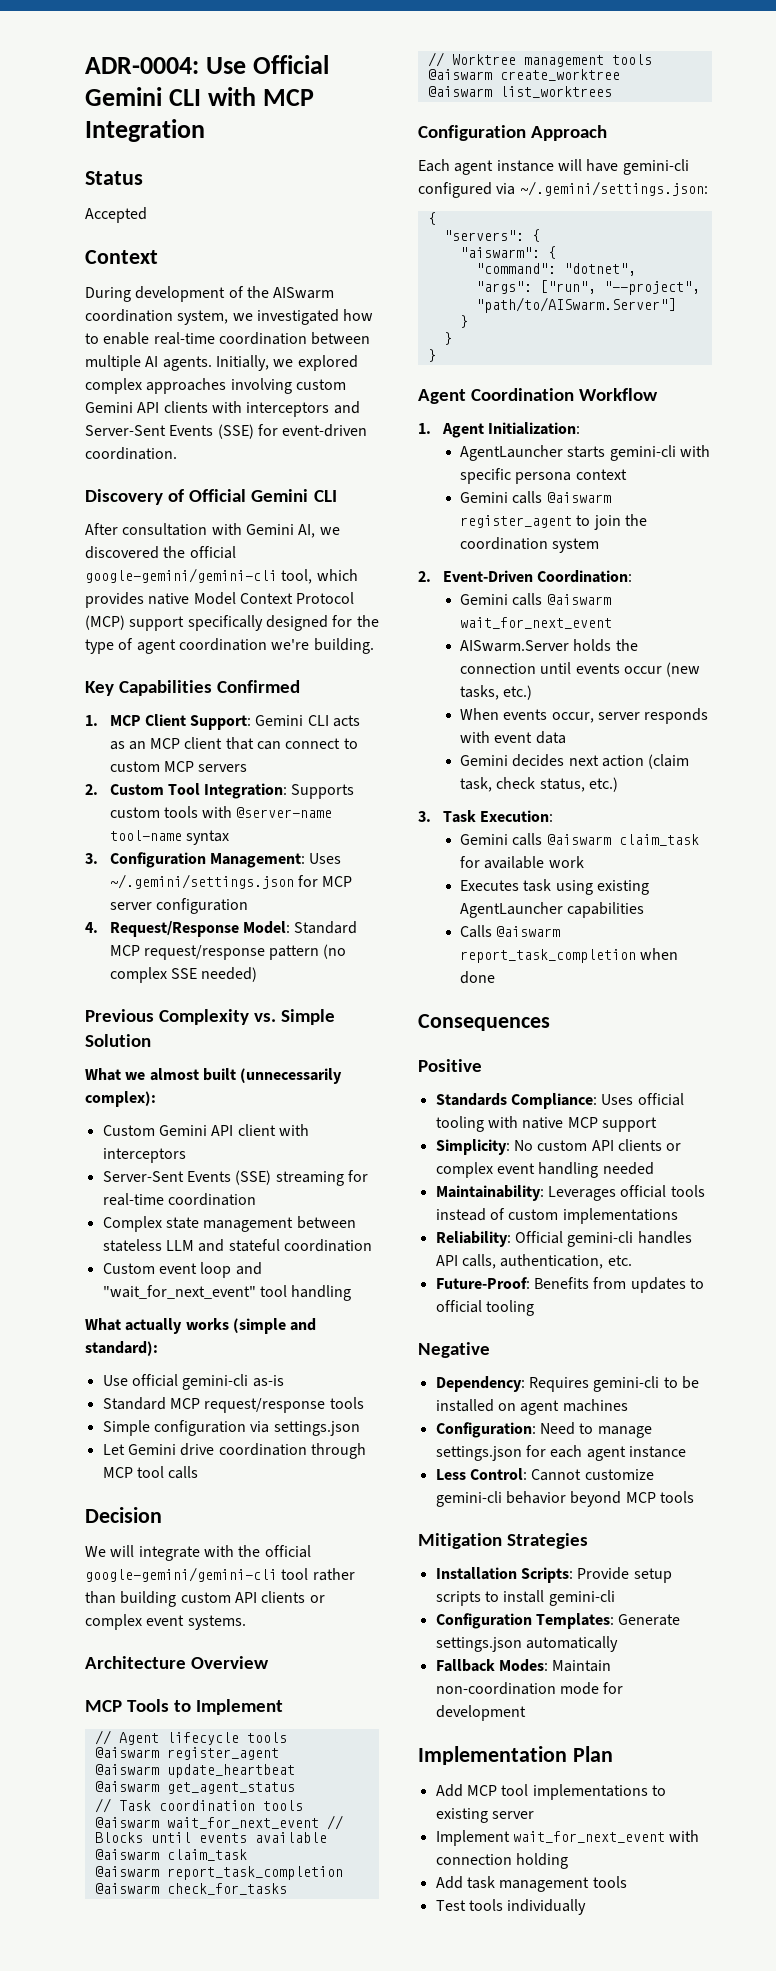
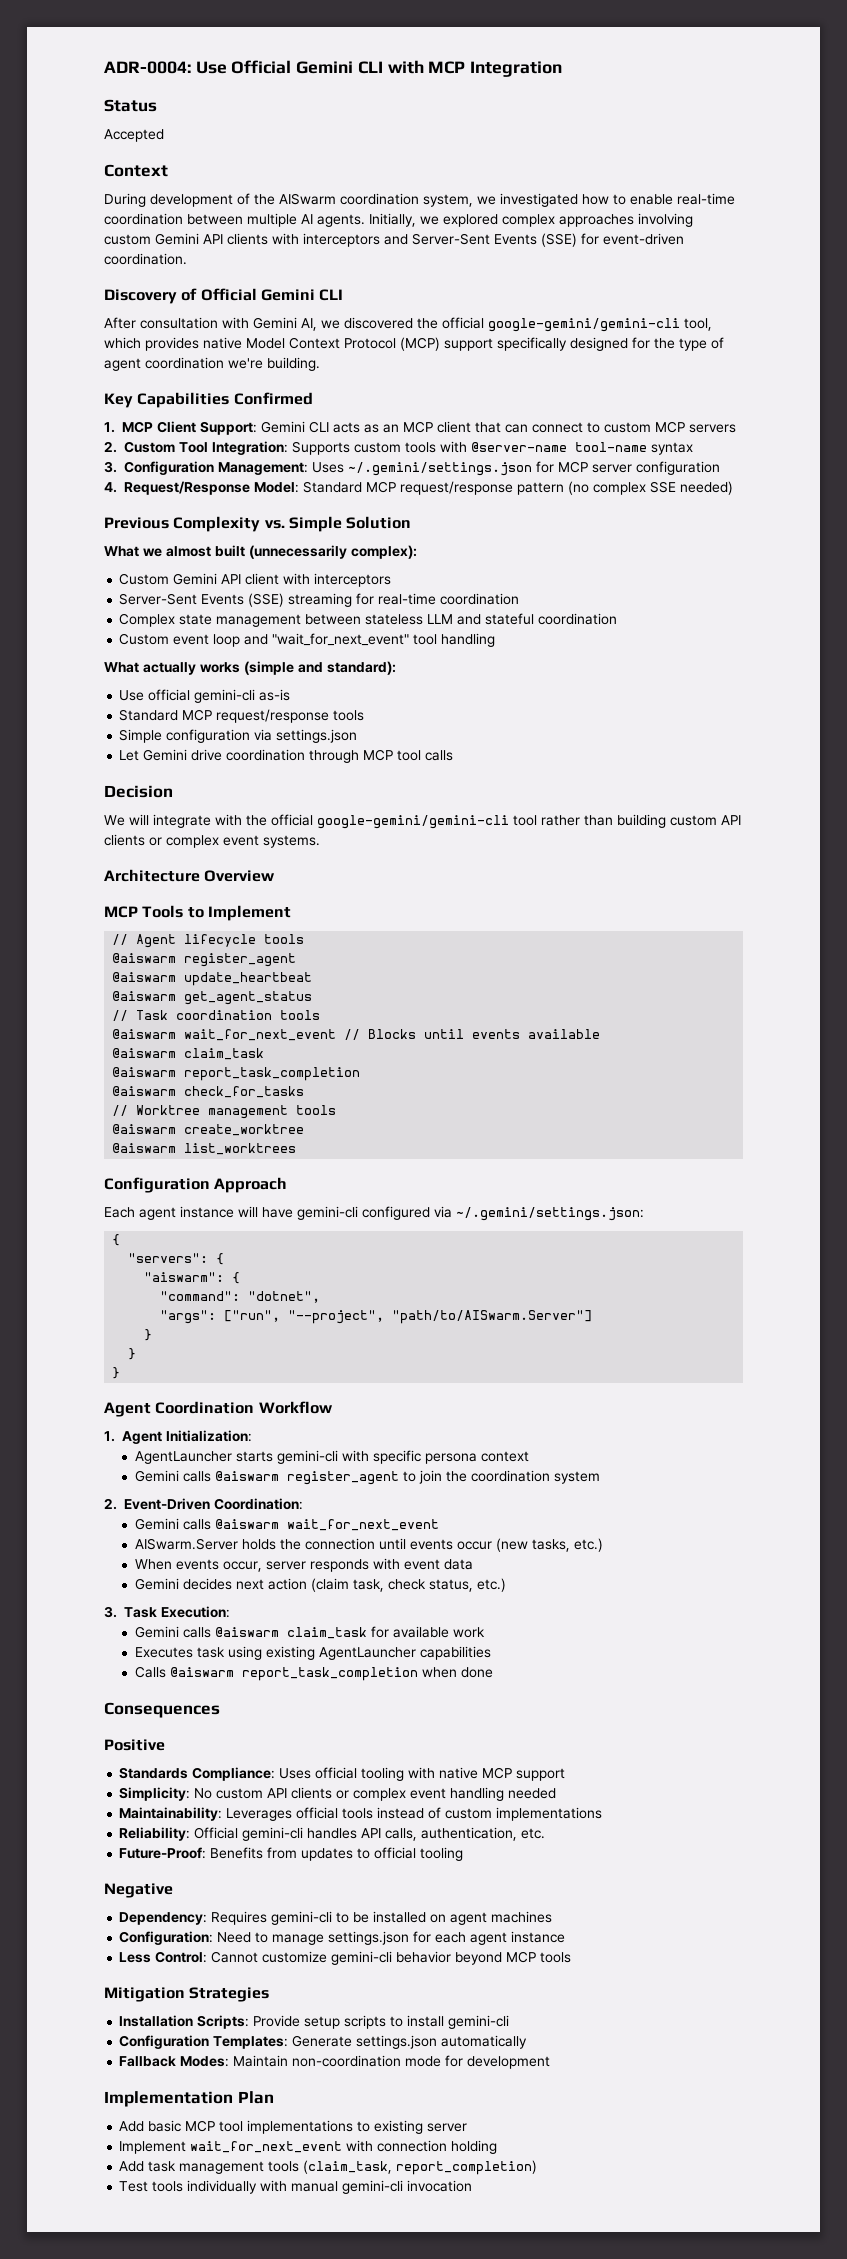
(463, 1790) none -> [148,2120,182,2132] basic
(627, 1882) none -> [303,2160,538,2175] (claim_task, report_completion)
(587, 1907) none -> [260,2180,473,2194] with manual gemini-cli invocation

